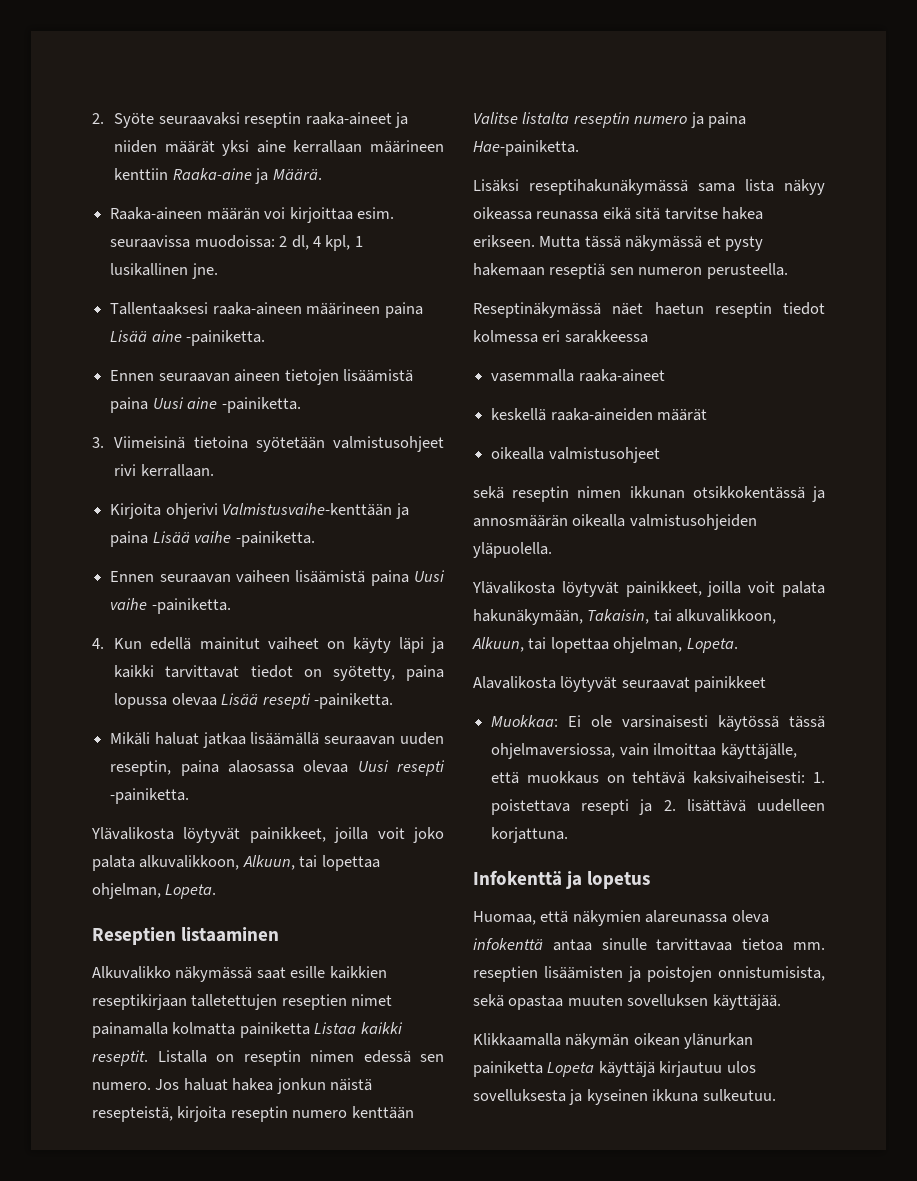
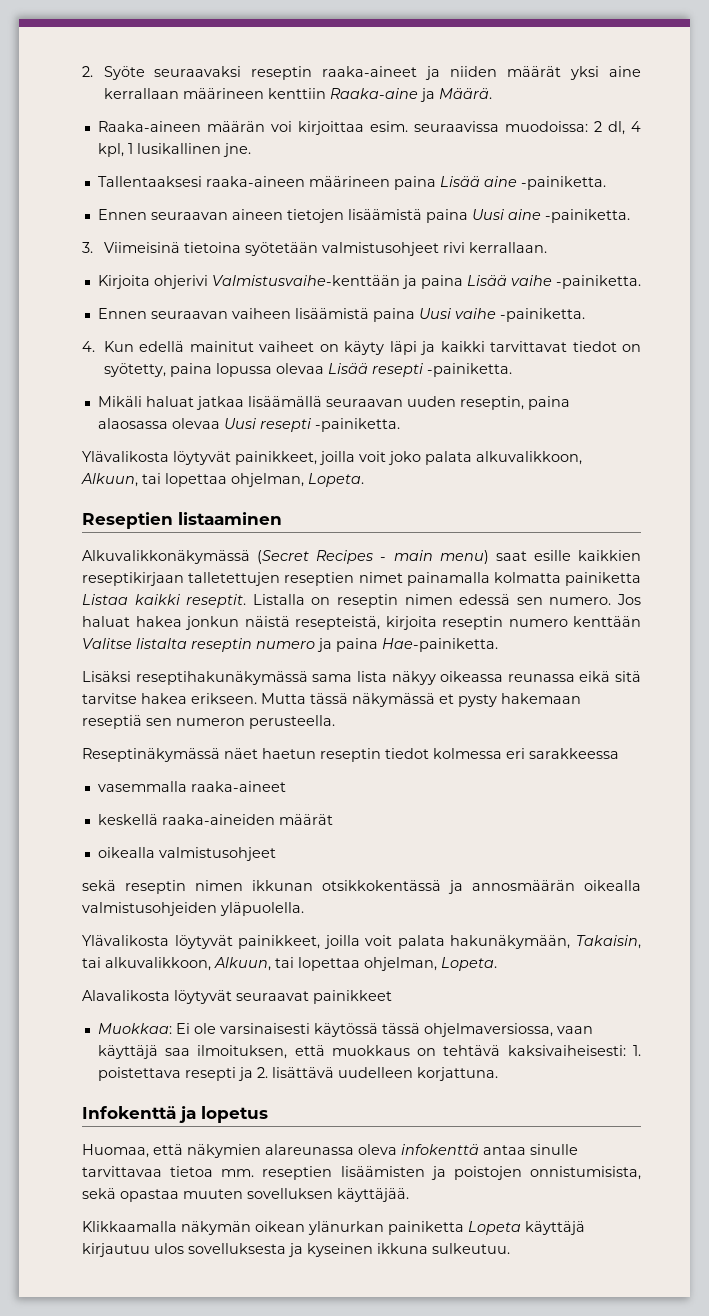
[92,966,253,982] Alkuvalikko näkymässä -> [82,550,489,564] Alkuvalikkonäkymässä (Secret Recipes - main menu)
[619,743,797,759] vain ilmoittaa käyttäjälle, -> [556,1026,593,1034] [97,1045,288,1059] vaan käyttäjä saa ilmoituksen,

